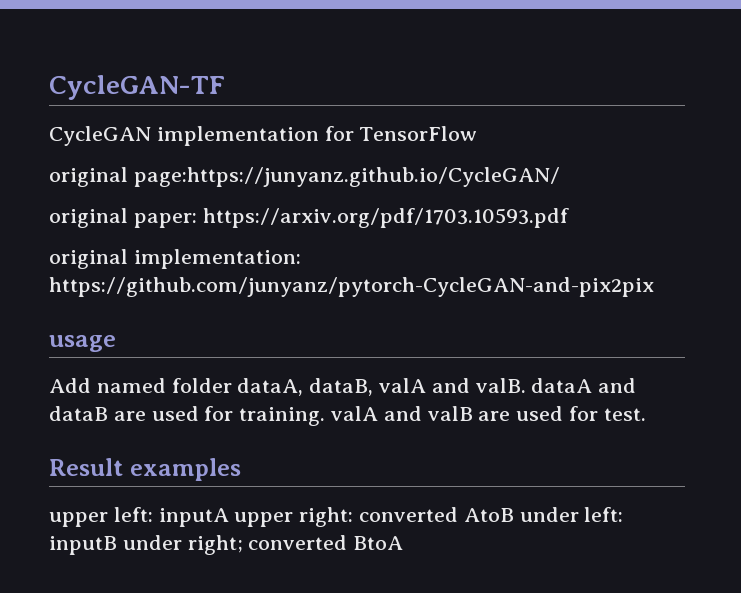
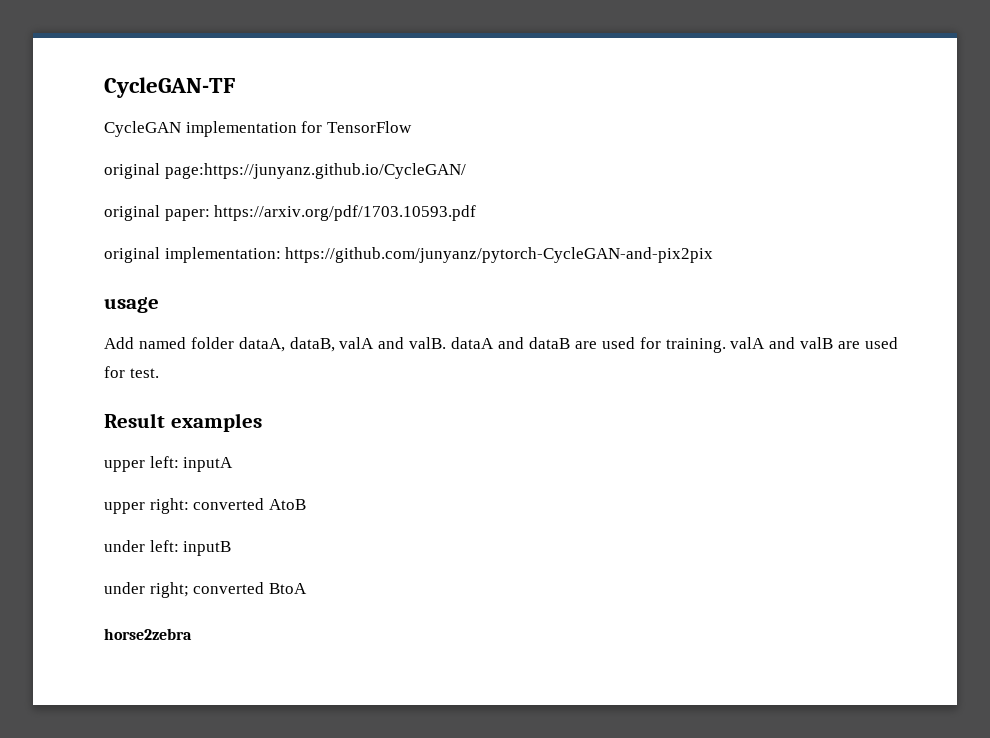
(229, 517) none -> (234, 464) //
(514, 515) none -> (306, 504) //
(117, 545) none -> (232, 548) //
(404, 543) none -> [104,628,192,640] // horse2zebra

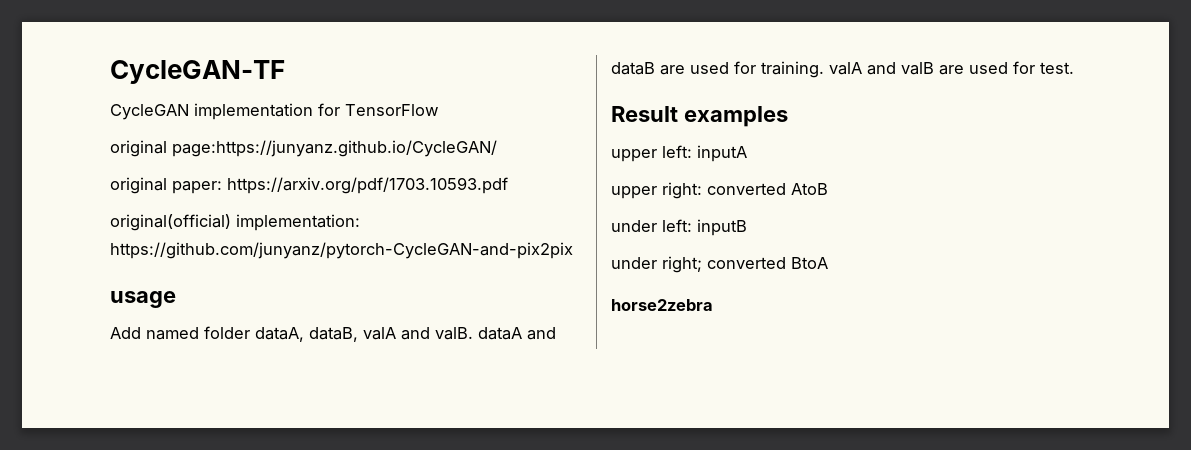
[104,247,160,263] original -> [110,214,231,231] original(official)

